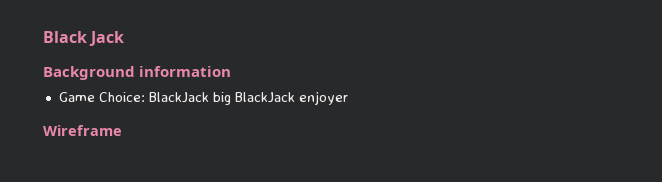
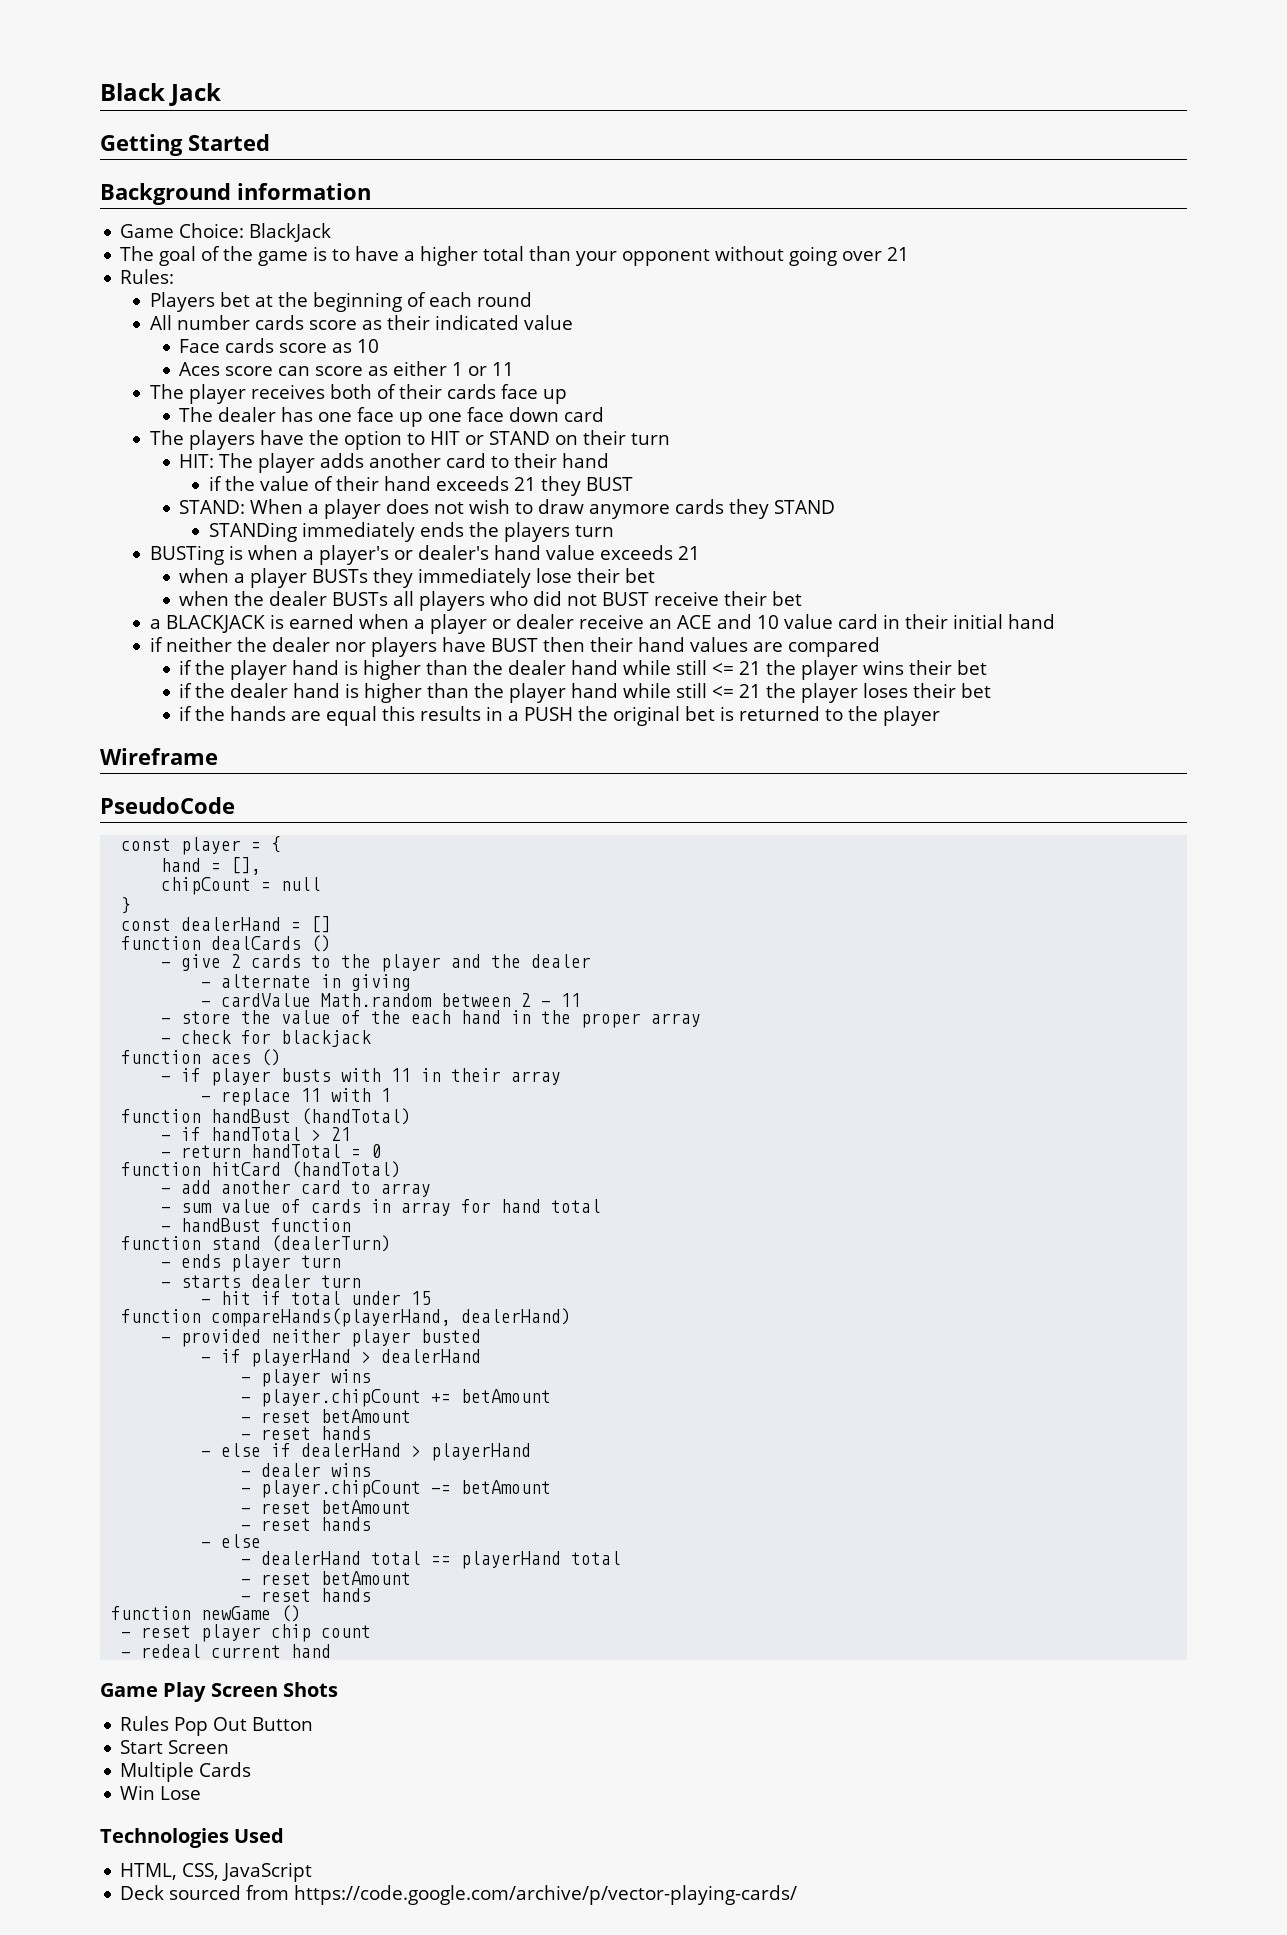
(125, 38) none -> [100,134,270,156] // Getting Started
[212,91,348,105] [43,125,122,136] big BlackJack enjoyer // Wireframe -> [120,246,910,266] [120,269,175,284] [149,292,532,312] [149,315,573,330] [179,338,380,353] [179,361,515,376] [149,384,567,404] [179,407,605,427] [149,430,670,450] [179,453,610,473] [208,476,633,496] [179,499,836,519] [208,522,614,542] [149,545,700,565] [179,568,656,588] [179,591,803,611] [149,614,1055,634] [149,637,880,657] [179,660,988,680] [179,683,992,703] [179,706,941,726] [100,748,218,765] [100,797,235,814] [121,836,282,855] [161,857,262,875] [161,877,322,895] [121,897,132,914] [121,916,332,933] [121,935,332,952] [161,954,592,972] [201,974,412,991] [201,993,582,1007] [161,1010,702,1028] [161,1030,372,1047] [121,1049,282,1066] [161,1068,562,1086] [201,1088,392,1106] [121,1108,412,1125] [161,1127,352,1141] [161,1144,382,1158] [121,1161,402,1178] [161,1180,432,1197] [161,1199,602,1216] [161,1218,352,1232] [121,1235,392,1252] [161,1254,342,1272] [161,1274,362,1288] [201,1291,432,1305] [121,1308,572,1327] [161,1329,482,1347] [201,1349,482,1367] [241,1369,372,1387] [241,1389,552,1407] [241,1409,412,1423] [241,1426,372,1440] [201,1443,532,1461] [241,1463,372,1477] [241,1480,552,1498] [241,1500,412,1514] [241,1517,372,1531] [201,1534,262,1548] [241,1551,622,1569] [241,1571,412,1585] [241,1588,372,1602] [111,1605,302,1622] [121,1624,372,1642] [121,1644,332,1658] [100,1682,339,1702] [120,1716,314,1736] [120,1740,230,1754] [120,1762,252,1782] [120,1785,202,1800] [100,1828,285,1848] [120,1862,313,1882] [120,1885,798,1905] // The goal of the game is to have a higher total than your opponent without going over 21 // Rules: // Players bet at the beginning of each round // All number cards score as their indicated value // Face cards score as 10 // Aces score can score as either 1 or 11 // The player receives both of their cards face up // The dealer has one face up one face down card // The players have the option to HIT or STAND on their turn // HIT: The player adds another card to their hand // if the value of their hand exceeds 21 they BUST // STAND: When a player does not wish to draw anymore cards they STAND // STANDing immediately ends the players turn // BUSTing is when a player's or dealer's hand value exceeds 21 // when a player BUSTs they immediately lose their bet // when the dealer BUSTs all players who did not BUST receive their bet // a BLACKJACK is earned when a player or dealer receive an ACE and 10 value card in their initial hand // if neither the dealer nor players have BUST then their hand values are compared // if the player hand is higher than the dealer hand while still <= 21 the player wins their bet // if the dealer hand is higher than the player hand while still <= 21 the player loses their bet // if the hands are equal this results in a PUSH the original bet is returned to the player // Wireframe // PseudoCode // const player = { // hand = [], // chipCount = null // } // const dealerHand = [] // function dealCards () // - give 2 cards to the player and the dealer // - alternate in giving // - cardValue Math.random between 2 - 11 // - store the value of the each hand in the proper array // - check for blackjack // function aces () // - if player busts with 11 in their array // - replace 11 with 1 // function handBust (handTotal) // - if handTotal > 21 // - return handTotal = 0 // function hitCard (handTotal) // - add another card to array // - sum value of cards in array for hand total // - handBust function // function stand (dealerTurn) // - ends player turn // - starts dealer turn // - hit if total under 15 // function compareHands(playerHand, dealerHand) // - provided neither player busted // - if playerHand > dealerHand // - player wins // - player.chipCount += betAmount // - reset betAmount // - reset hands // - else if dealerHand > playerHand // - dealer wins // - player.chipCount -= betAmount // - reset betAmount // - reset hands // - else // - dealerHand total == playerHand total // - reset betAmount // - reset hands // function newGame () // - reset player chip count // - redeal current hand // Game Play Screen Shots // Rules Pop Out Button // Start Screen // Multiple Cards // Win Lose // Technologies Used // HTML, CSS, JavaScript // Deck sourced from https://code.google.com/archive/p/vector-playing-cards/

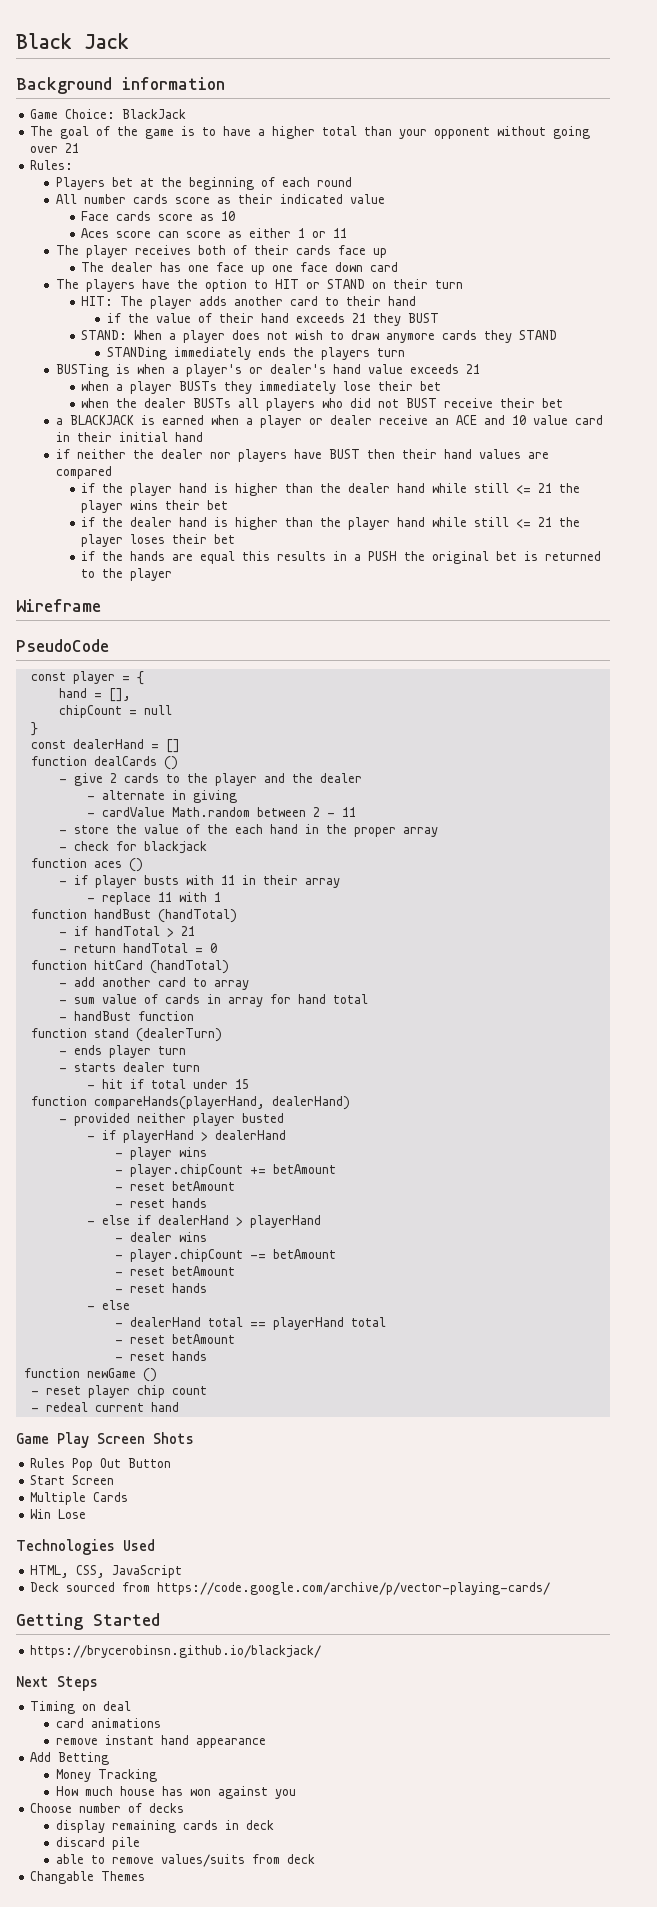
[100,134,270,156] // Getting Started -> (129, 41) none
(798, 1895) none -> [16,1613,160,1630] [30,1645,322,1658] [16,1676,98,1691] [30,1701,132,1714] [55,1718,161,1728] [55,1735,266,1748] [30,1752,110,1765] [55,1769,157,1782] [55,1786,296,1799] [30,1803,185,1813] [55,1820,274,1833] [55,1837,140,1850] [55,1854,315,1867] [30,1871,146,1884] // Getting Started // https://brycerobinsn.github.io/blackjack/ // Next Steps // Timing on deal // card animations // remove instant hand appearance // Add Betting // Money Tracking // How much house has won against you // Choose number of decks // display remaining cards in deck // discard pile // able to remove values/suits from deck // Changable Themes

